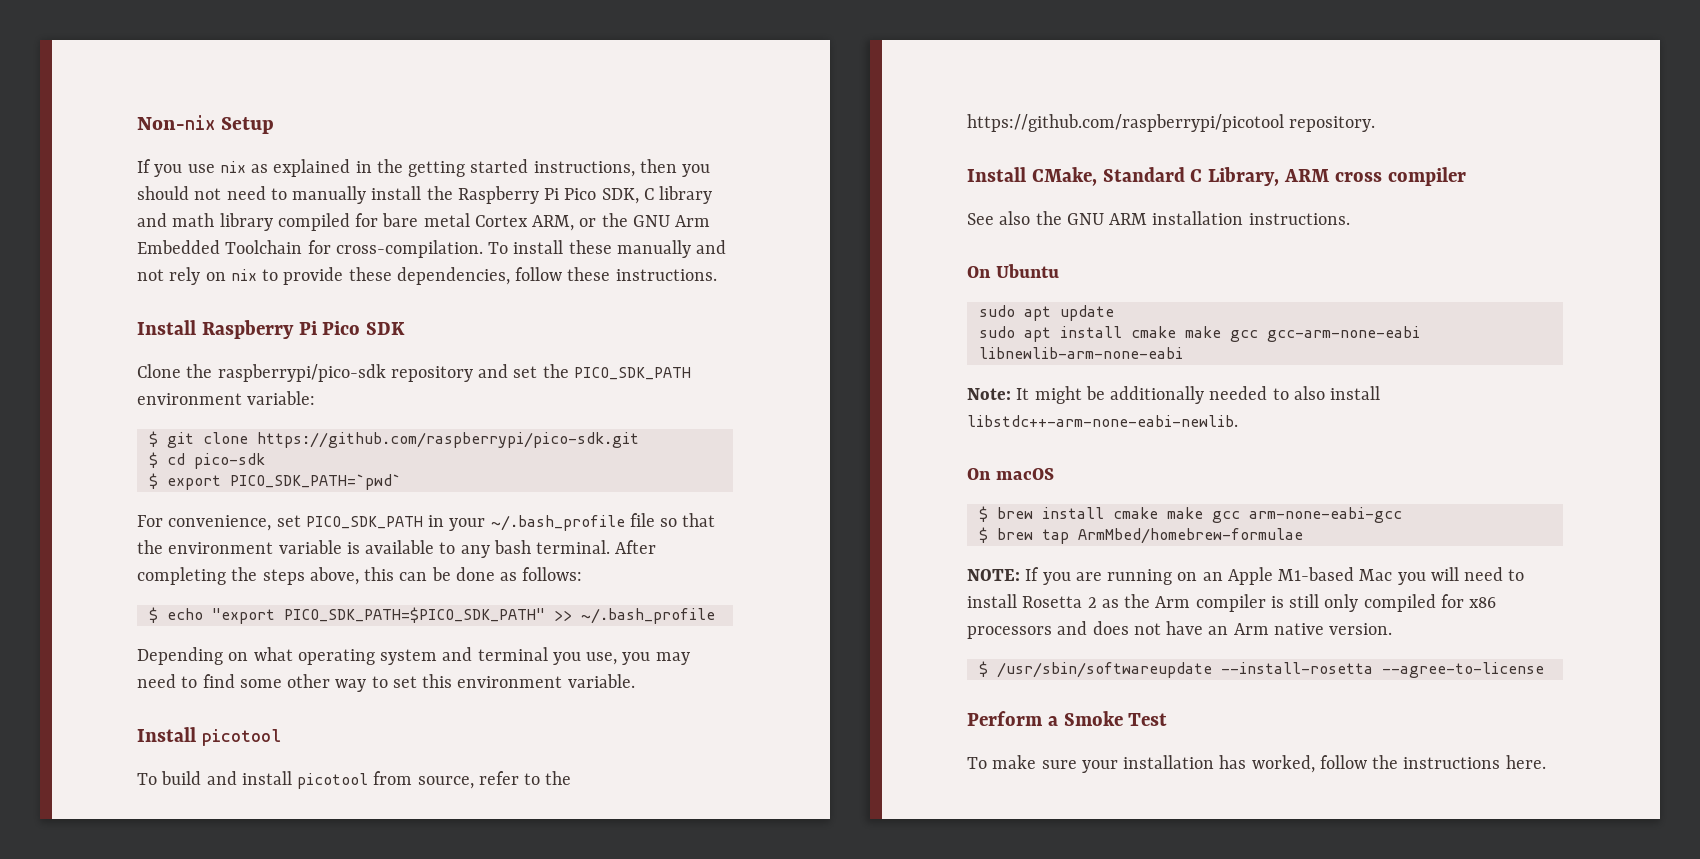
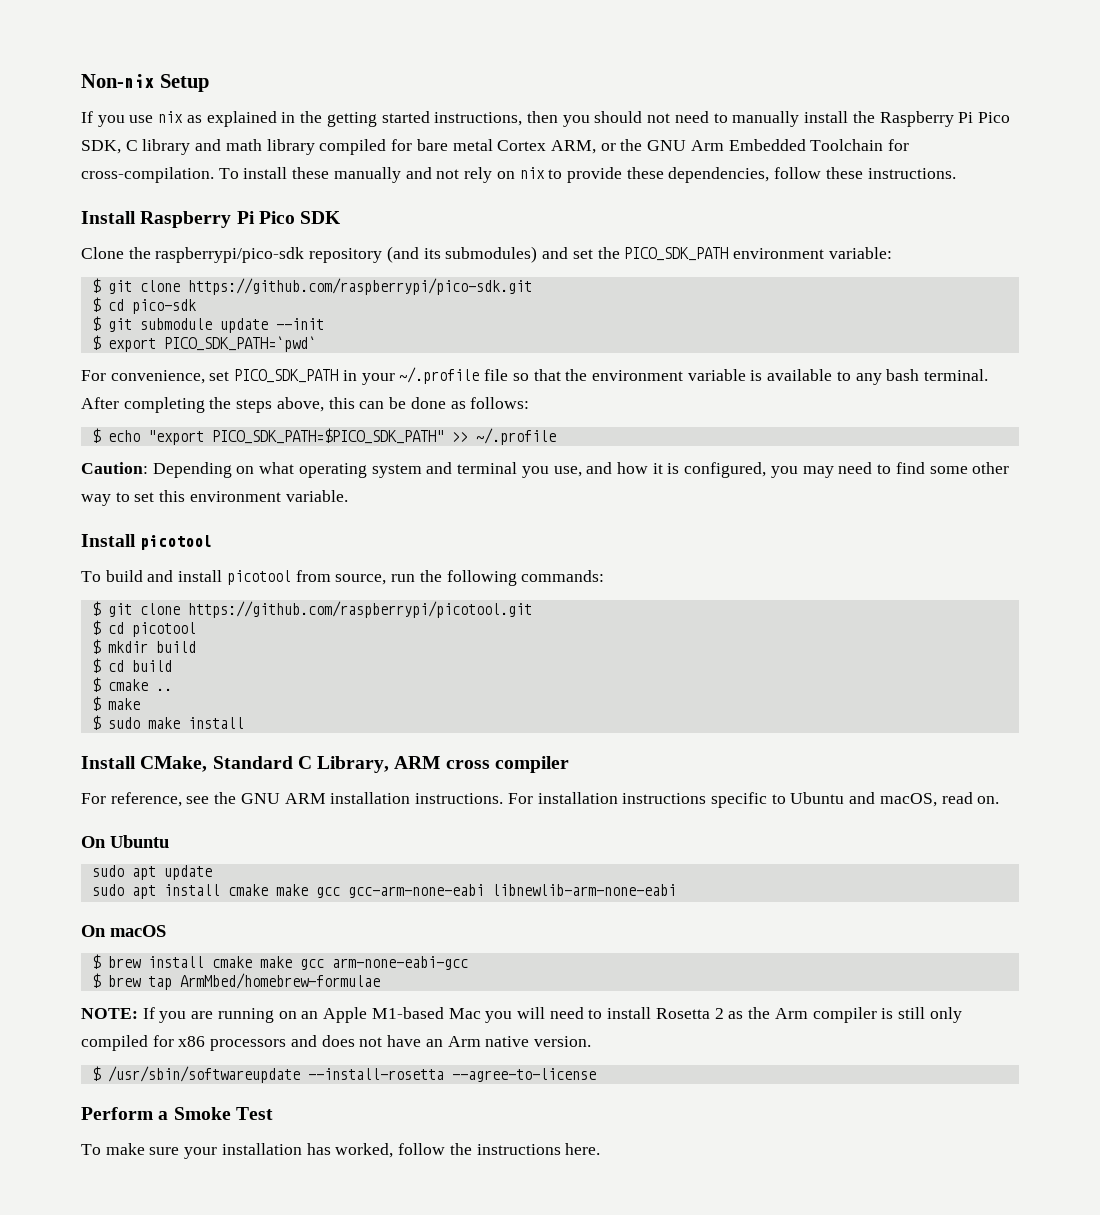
(473, 374) none -> [386,246,538,263] (and its submodules)
(265, 461) none -> [91,316,324,333] // $ git submodule update --init
[490,515,625,531] ~/.bash_profile -> [399,367,480,384] ~/.profile
[580,608,715,624] ~/.bash_profile // -> [475,428,556,445] [81,462,148,474] ~/.profile // Caution:
(618, 658) none -> [586,462,767,478] and how it is configured,
[478,771,572,785] [967,114,1376,132] refer to the https://github.com/raspberrypi/picotool repository. -> [391,570,605,586] [91,601,532,618] [91,620,196,637] [91,639,196,654] [91,658,172,673] [91,677,172,692] [91,696,140,711] [91,715,244,730] run the following commands: // $ git clone https://github.com/raspberrypi/picotool.git // $ cd picotool // $ mkdir build // $ cd build // $ cmake .. // $ make // $ sudo make install
[967,211,1031,225] See also -> [81,792,210,807] For reference, see
(1350, 219) none -> [507,792,1000,808] For installation instructions specific to Ubuntu and macOS, read on.
[967,386,1381,404] [967,415,1238,427] // Note: It might be additionally needed to also install libstdc++-arm-none-eabi-newlib. -> (676, 890) none

